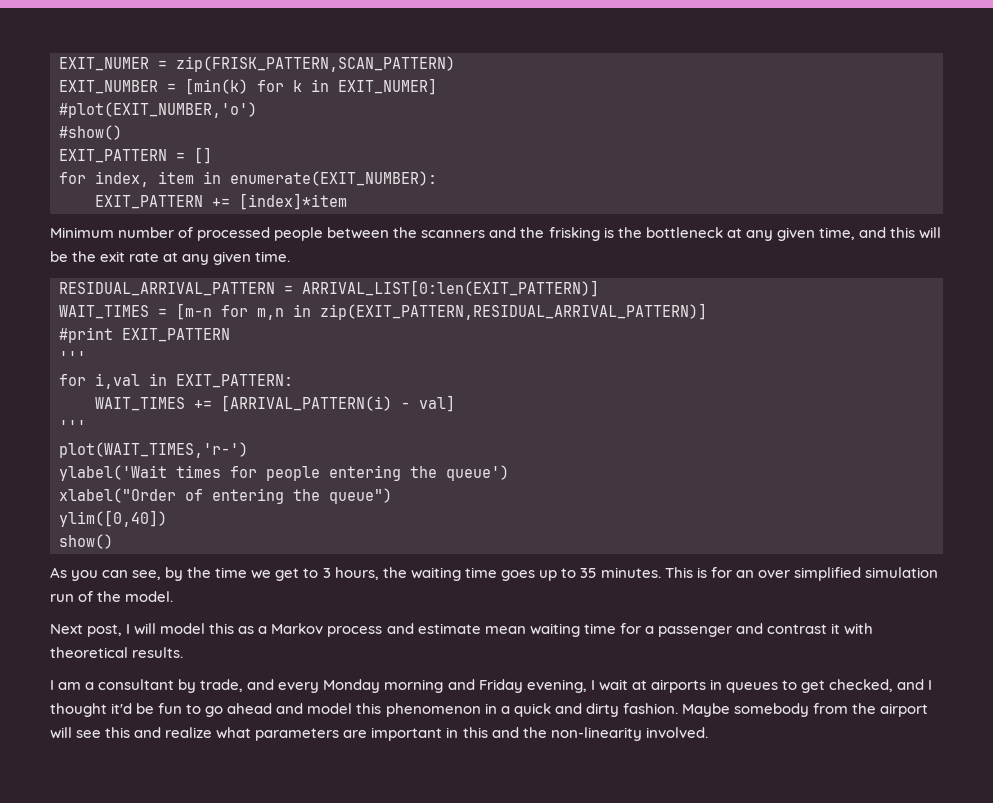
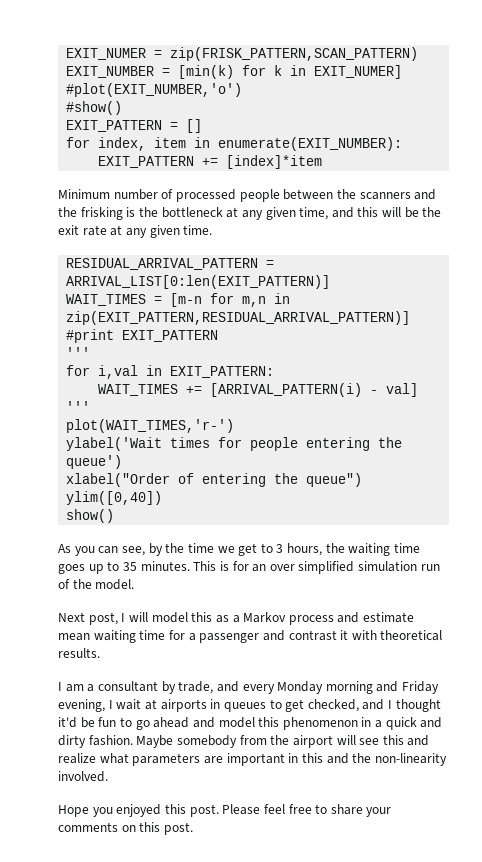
(708, 732) none -> [58,804,392,817] [58,822,193,835] // Hope you enjoyed this post. Please feel free to share your comments on this post.

